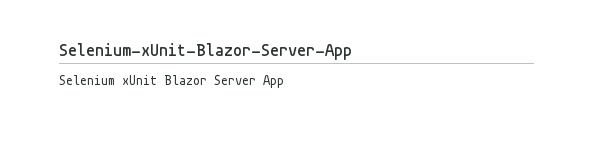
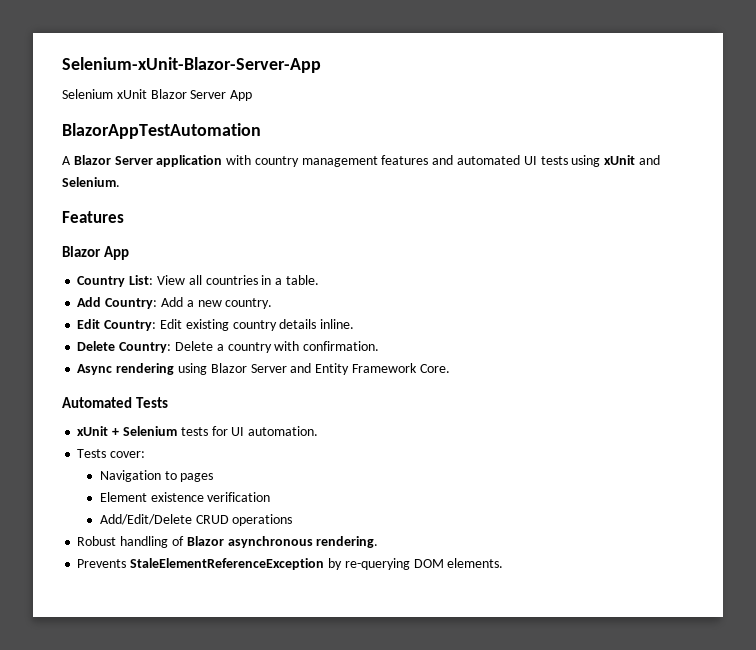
(284, 81) none -> [62,123,261,139] [62,155,660,167] [62,177,120,187] [62,211,124,223] [62,246,130,260] [77,275,319,287] [77,297,273,309] [77,319,355,331] [77,341,380,353] [77,363,450,375] [62,397,169,408] [77,426,319,436] [77,449,146,458] [99,470,214,482] [99,492,271,502] [99,514,293,526] [77,536,379,548] [77,558,504,570] // BlazorAppTestAutomation // A Blazor Server application with country management features and automated UI tests using xUnit and Selenium. // Features // Blazor App // Country List: View all countries in a table. // Add Country: Add a new country. // Edit Country: Edit existing country details inline. // Delete Country: Delete a country with confirmation. // Async rendering using Blazor Server and Entity Framework Core. // Automated Tests // xUnit + Selenium tests for UI automation. // Tests cover: // Navigation to pages // Element existence verification // Add/Edit/Delete CRUD operations // Robust handling of Blazor asynchronous rendering. // Prevents StaleElementReferenceException by re-querying DOM elements.

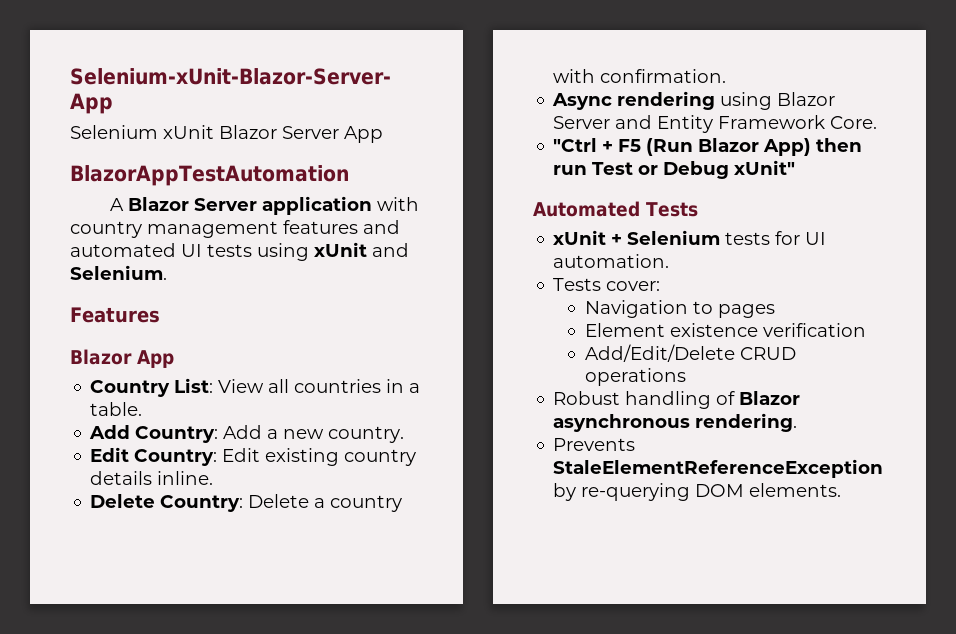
(450, 368) none -> [553,138,863,156] [553,160,796,179] // "Ctrl + F5 (Run Blazor App) then run Test or Debug xUnit"

